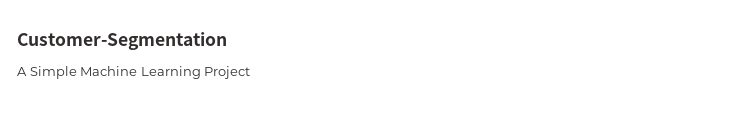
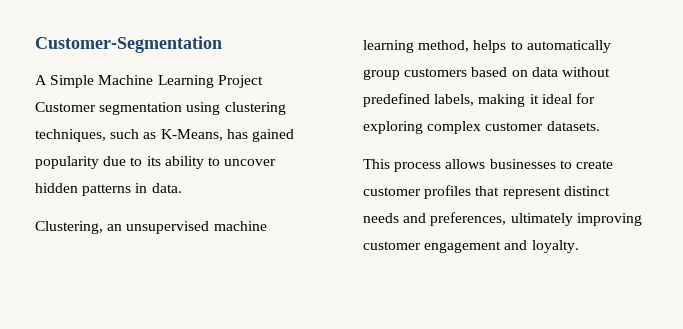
(251, 72) none -> [35,102,286,115] [35,129,294,142] [35,156,277,169] [35,183,182,196] [35,221,267,234] [363,40,611,53] [363,67,610,80] [363,93,595,107] [363,121,600,134] [363,159,613,172] [363,185,610,199] [363,212,642,226] [363,240,579,253] Customer segmentation using clustering techniques, such as K-Means, has gained popularity due to its ability to uncover hidden patterns in data. // Clustering, an unsupervised machine learning method, helps to automatically group customers based on data without predefined labels, making it ideal for exploring complex customer datasets. // This process allows businesses to create customer profiles that represent distinct needs and preferences, ultimately improving customer engagement and loyalty.

